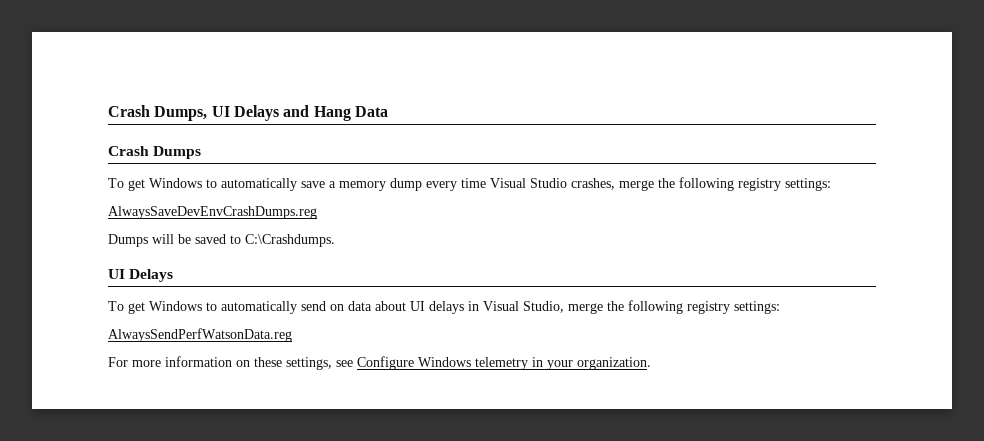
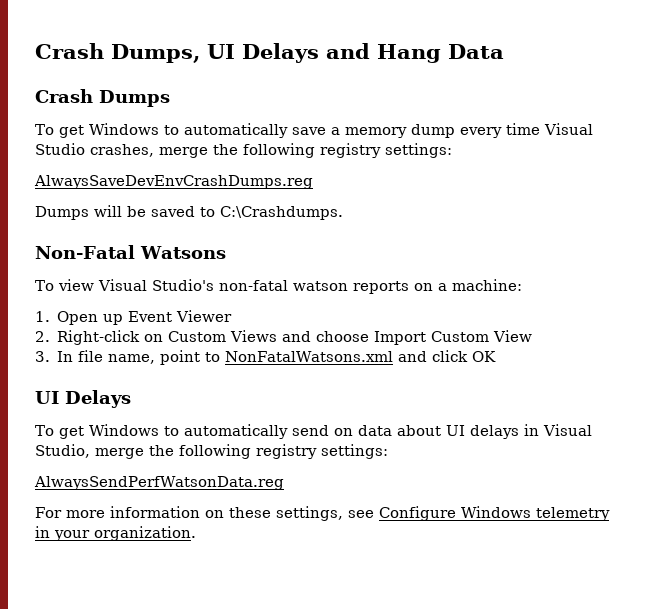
(335, 240) none -> [35,245,226,259] [35,279,522,294] [35,310,233,325] [35,330,533,345] [35,350,497,365] // Non-Fatal Watsons // To view Visual Studio's non-fatal watson reports on a machine: // 1. Open up Event Viewer // 2. Right-click on Custom Views and choose Import Custom View // 3. In file name, point to NonFatalWatsons.xml and click OK

